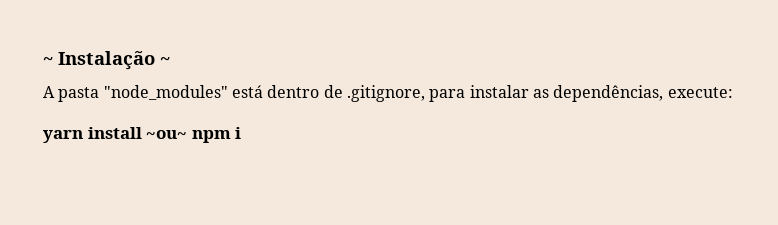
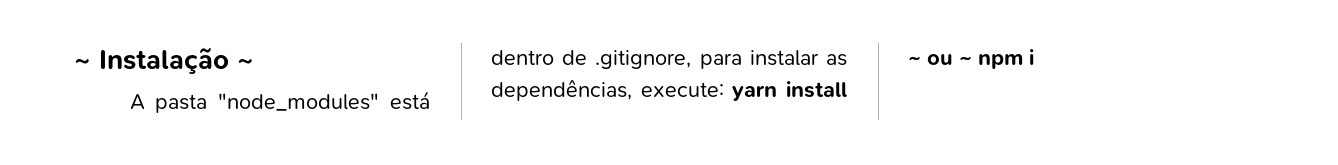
(733, 92) // -> (724, 89) none
[146,130,188,139] ~ou~ -> [908,54,972,65] ~ ou ~

